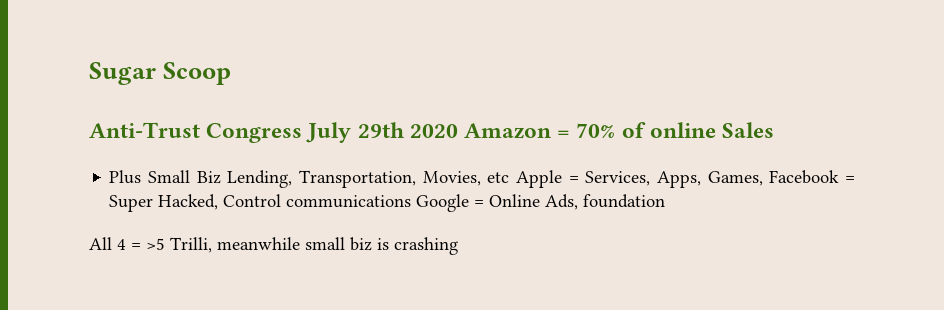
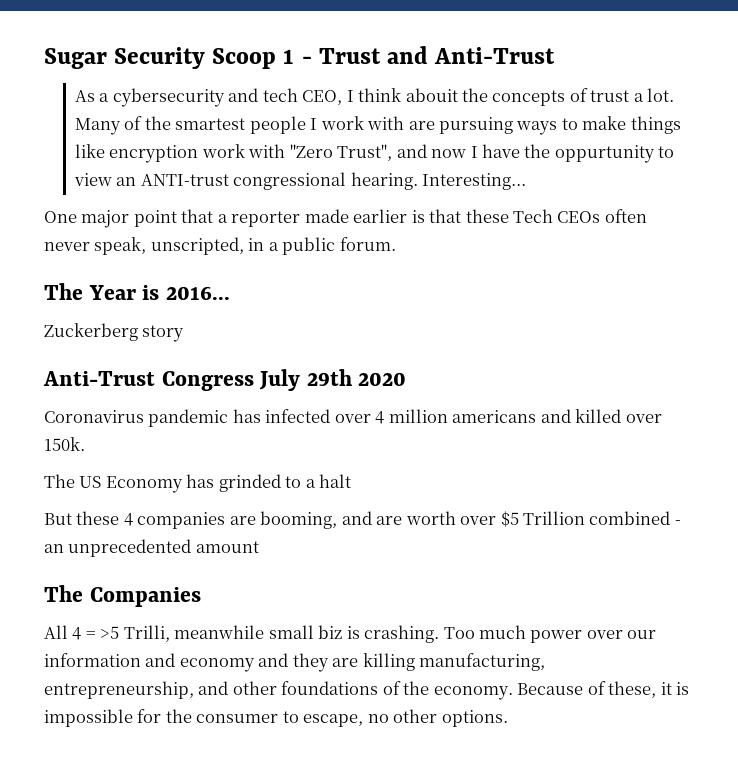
(156, 73) none -> [114,47,206,69] Security
(232, 73) none -> [283,46,556,64] [74,88,675,107] [74,116,681,135] [74,144,675,163] [73,172,527,190] [44,209,647,228] [44,237,396,255] [44,283,230,300] [44,323,185,342] 1 - Trust and Anti-Trust // As a cybersecurity and tech CEO, I think abouit the concepts of trust a lot. Many of the smartest people I work with are pursuing ways to make things like encryption work with "Zero Trust", and now I have the oppurtunity to view an ANTI-trust congressional hearing. Interesting... // One major point that a reporter made earlier is that these Tech CEOs often never speak, unscripted, in a public forum. // The Year is 2016... // Zuckerberg story
[464,122,775,139] [109,170,855,188] [109,194,666,212] Amazon = 70% of online Sales // Plus Small Biz Lending, Transportation, Movies, etc Apple = Services, Apps, Games, Facebook = Super Hacked, Control communications Google = Online Ads, foundation -> [44,409,662,427] [44,437,85,451] [44,474,352,493] [44,511,681,529] [44,539,259,557] [44,585,201,607] // Coronavirus pandemic has infected over 4 million americans and killed over 150k. // The US Economy has grinded to a halt // But these 4 companies are booming, and are worth over $5 Trillion combined - an unprecedented amount // The Companies
[394,237,458,255] crashing -> [364,625,657,643] [44,653,546,672] [44,681,690,700] [44,709,508,727] crashing. Too much power over our information and economy and they are killing manufacturing, entrepreneurship, and other foundations of the economy. Because of these, it is impossible for the consumer to escape, no other options.

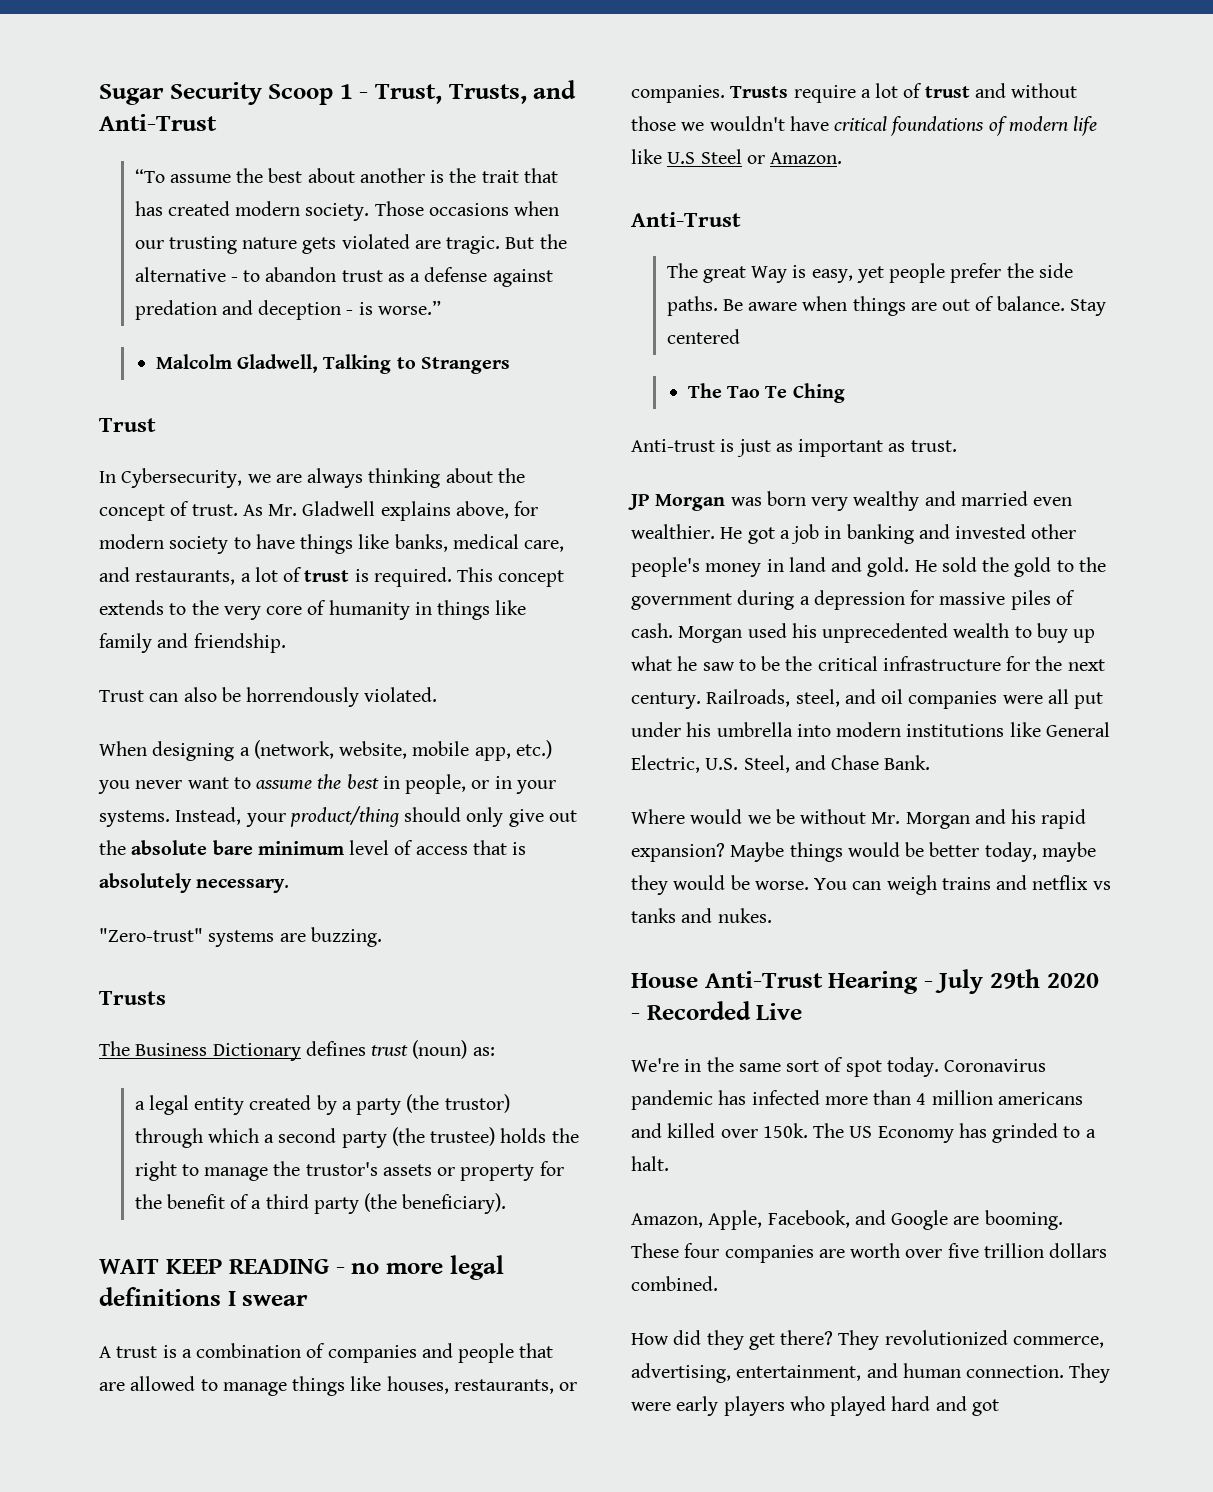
[318,48,381,64] Trust -> [375,84,527,104] Trust, Trusts,
[74,88,675,107] [74,116,681,135] [74,144,675,163] [73,172,527,190] [44,209,647,228] [44,237,396,255] [44,283,230,300] [44,323,185,342] [43,369,407,391] As a cybersecurity and tech CEO, I think abouit the concepts of trust a lot. Many of the smartest people I work with are pursuing ways to make things like encryption work with "Zero Trust", and now I have the oppurtunity to view an ANTI-trust congressional hearing. Interesting... // One major point that a reporter made earlier is that these Tech CEOs often never speak, unscripted, in a public forum. // The Year is 2016... // Zuckerberg story // Anti-Trust Congress July 29th 2020 // -> [134,168,558,183] [134,201,560,221] [134,234,567,254] [134,267,553,287] [134,300,441,320] [155,354,511,374] [99,418,156,432] [99,468,525,488] [99,501,539,521] [99,534,565,554] [99,567,565,587] [99,600,527,620] [99,633,286,653] [99,687,438,707] [99,740,552,761] [98,774,556,794] [99,806,577,827] [99,840,527,855] [99,873,290,893] [99,927,382,947] [99,991,166,1005] [99,1040,495,1061] [134,1094,510,1115] [134,1127,579,1148] [134,1161,564,1181] [134,1193,507,1214] [99,1255,504,1280] [99,1287,309,1306] [99,1343,554,1363] [99,1376,578,1396] [631,83,1078,103] [631,116,1098,136] [631,149,843,164] [631,212,741,227] [666,263,1073,283] [666,296,1106,316] [666,329,740,344] [687,383,845,403] [631,439,957,457] [628,491,1073,511] [631,524,1077,544] [631,557,1106,577] [631,590,1075,610] [631,623,1096,643] [631,656,1105,671] [631,689,1104,709] [631,722,1110,737] [631,755,931,773] [631,809,1087,829] [631,842,1096,862] [631,875,1111,895] [631,908,772,923] [631,969,1099,994] [631,1001,803,1020] [631,1057,939,1077] “To assume the best about another is the trait that has created modern society. Those occasions when our trusting nature gets violated are tragic. But the alternative - to abandon trust as a defense against predation and deception - is worse.” // Malcolm Gladwell, Talking to Strangers // Trust // In Cybersecurity, we are always thinking about the concept of trust. As Mr. Gladwell explains above, for modern society to have things like banks, medical care, and restaurants, a lot of trust is required. This concept extends to the very core of humanity in things like family and friendship. // Trust can also be horrendously violated. // When designing a (network, website, mobile app, etc.) you never want to assume the best in people, or in your systems. Instead, your product/thing should only give out the absolute bare minimum level of access that is absolutely necessary. // "Zero-trust" systems are buzzing. // Trusts // The Business Dictionary defines trust (noun) as: // a legal entity created by a party (the trustor) through which a second party (the trustee) holds the right to manage the trustor's assets or property for the benefit of a third party (the beneficiary). // WAIT KEEP READING - no more legal definitions I swear // A trust is a combination of companies and people that are allowed to manage things like houses, restaurants, or companies. Trusts require a lot of trust and without those we wouldn't have critical foundations of modern life like U.S Steel or Amazon. // Anti-Trust // The great Way is easy, yet people prefer the side paths. Be aware when things are out of balance. Stay centered // The Tao Te Ching // Anti-trust is just as important as trust. // JP Morgan was born very wealthy and married even wealthier. He got a job in banking and invested other people's money in land and gold. He sold the gold to the government during a depression for massive piles of cash. Morgan used his unprecedented wealth to buy up what he saw to be the critical infrastructure for the next century. Railroads, steel, and oil companies were all put under his umbrella into modern institutions like General Electric, U.S. Steel, and Chase Bank. // Where would we be without Mr. Morgan and his rapid expansion? Maybe things would be better today, maybe they would be worse. You can weigh trains and netflix vs tanks and nukes. // House Anti-Trust Hearing - July 29th 2020 - Recorded Live // We're in the same sort of spot today.
[334,414,371,423] over -> [824,1090,912,1105] more than
(85, 444) // -> (808, 1130) none
[319,474,352,488] [44,511,681,529] [44,539,259,557] [44,585,201,607] [44,625,657,643] [44,653,546,672] [44,681,690,700] [44,709,508,727] halt // But these 4 companies are booming, and are worth over $5 Trillion combined - an unprecedented amount // The Companies // All 4 = >5 Trilli, meanwhile small biz is crashing. Too much power over our information and economy and they are killing manufacturing, entrepreneurship, and other foundations of the economy. Because of these, it is impossible for the consumer to escape, no other options. -> [631,1156,669,1171] [631,1210,1063,1230] [631,1243,1108,1263] [631,1276,718,1291] [631,1330,1104,1350] [631,1363,1111,1383] [631,1396,999,1416] halt. // Amazon, Apple, Facebook, and Google are booming. These four companies are worth over five trillion dollars combined. // How did they get there? They revolutionized commerce, advertising, entertainment, and human connection. They were early players who played hard and got

